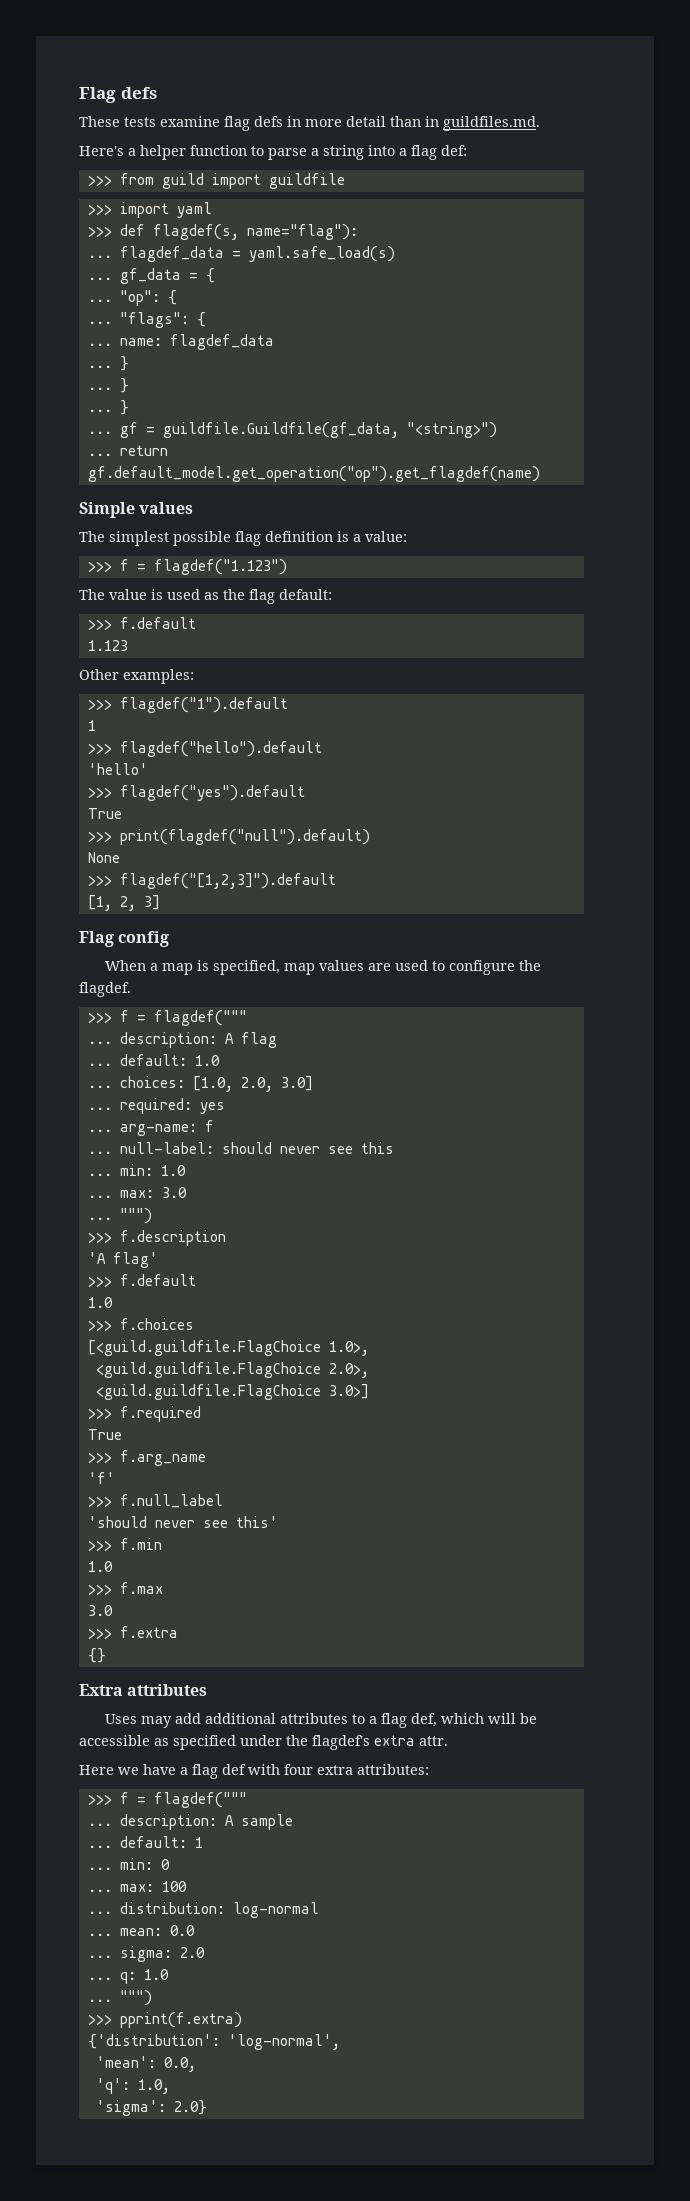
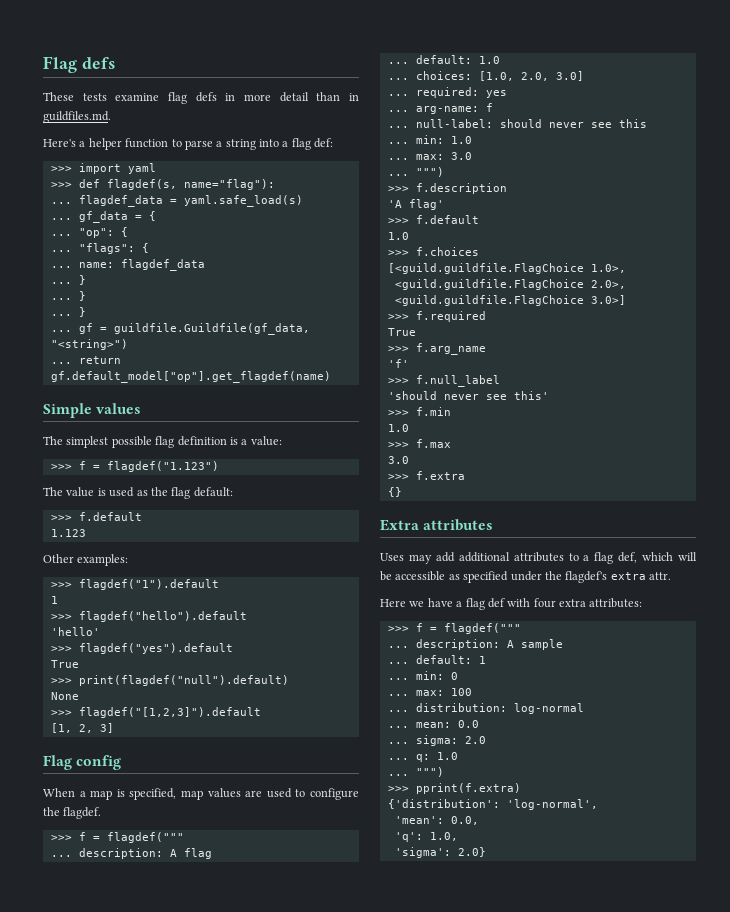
[87,173,345,189] // >>> from guild import guildfile -> (334, 143) none
[87,466,540,482] gf.default_model.get_operation("op").get_flagdef(name) -> [50,371,331,383] gf.default_model["op"].get_flagdef(name)

